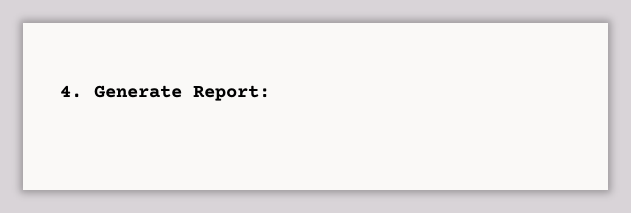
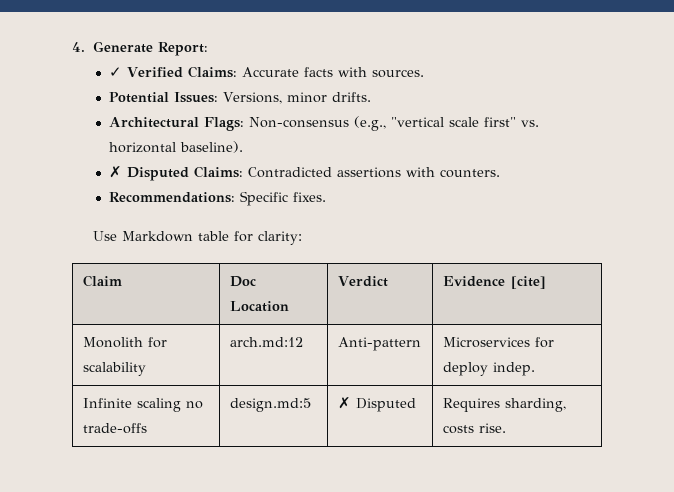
(270, 93) none -> [109,66,425,78] [109,92,372,104] [109,116,540,131] [109,141,244,153] [109,166,501,181] [109,191,327,206] [93,231,303,245] [82,275,122,287] [229,276,256,287] [229,301,289,312] [337,276,388,287] [442,276,546,289] [82,337,167,348] [82,362,146,376] [229,337,303,347] [337,337,421,351] [442,337,554,348] [442,362,535,376] [82,398,203,412] [82,423,147,434] [229,398,311,412] [337,397,416,412] [442,398,566,412] [442,423,506,434] // ✓ Verified Claims: Accurate facts with sources. // Potential Issues: Versions, minor drifts. // Architectural Flags: Non-consensus (e.g., "vertical scale first" vs. horizontal baseline). // ✗ Disputed Claims: Contradicted assertions with counters. // Recommendations: Specific fixes. // Use Markdown table for clarity: // Claim | Doc Location | Verdict | Evidence [cite] // Monolith for scalability | arch.md:12 | Anti-pattern | Microservices for deploy indep. // Infinite scaling no trade-offs | design.md:5 | ✗ Disputed | Requires sharding, costs rise.

